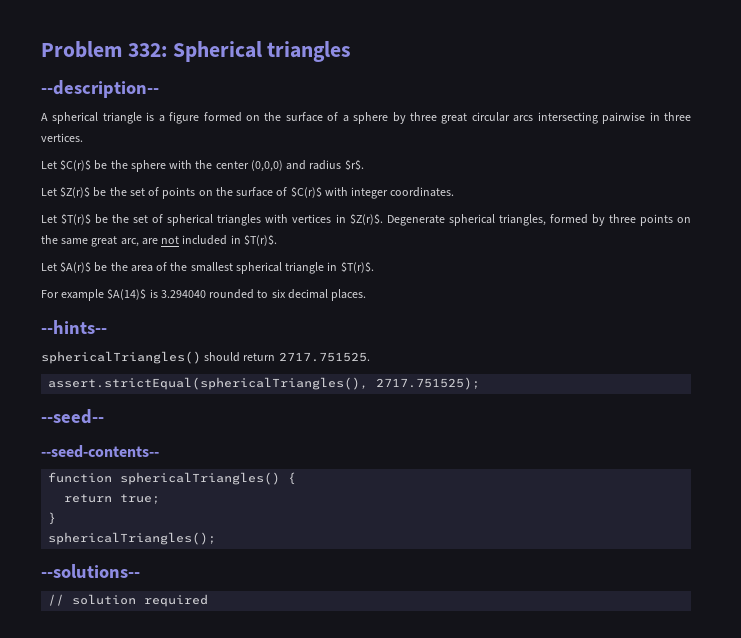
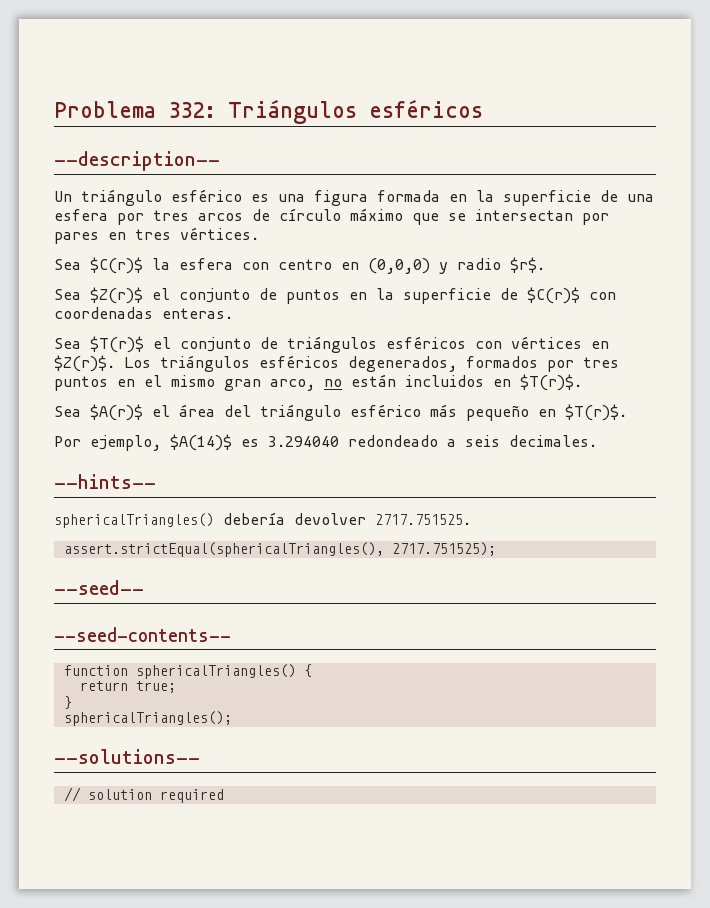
[41,41,352,62] [41,80,159,98] [41,112,692,124] [41,133,83,142] [41,160,364,172] [41,187,455,199] [41,214,691,226] [41,235,277,247] [41,262,374,274] [41,289,367,301] Problem 332: Spherical triangles // --description-- // A spherical triangle is a figure formed on the surface of a sphere by three great circular arcs intersecting pairwise in three vertices. // Let $C(r)$ be the sphere with the center (0,0,0) and radius $r$. // Let $Z(r)$ be the set of points on the surface of $C(r)$ with integer coordinates. // Let $T(r)$ be the set of spherical triangles with vertices in $Z(r)$. Degenerate spherical triangles, formed by three points on the same great arc, are not included in $T(r)$. // Let $A(r)$ be the area of the smallest spherical triangle in $T(r)$. // For example $A(14)$ is 3.294040 rounded to six decimal places. -> [54,99,483,124] [54,151,220,171] [54,189,654,206] [54,208,609,225] [54,227,259,244] [54,257,545,274] [54,287,616,304] [54,307,233,319] [54,336,609,353] [54,355,619,372] [54,374,582,391] [54,404,627,421] [54,434,597,451] Problema 332: Triángulos esféricos // --description-- // Un triángulo esférico es una figura formada en la superficie de una esfera por tres arcos de círculo máximo que se intersectan por pares en tres vértices. // Sea $C(r)$ la esfera con centro en (0,0,0) y radio $r$. // Sea $Z(r)$ el conjunto de puntos en la superficie de $C(r)$ con coordenadas enteras. // Sea $T(r)$ el conjunto de triángulos esféricos con vértices en $Z(r)$. Los triángulos esféricos degenerados, formados por tres puntos en el mismo gran arco, no están incluidos en $T(r)$. // Sea $A(r)$ el área del triángulo esférico más pequeño en $T(r)$. // Por ejemplo, $A(14)$ es 3.294040 redondeado a seis decimales.
[204,352,276,362] should return -> [223,512,366,525] debería devolver

